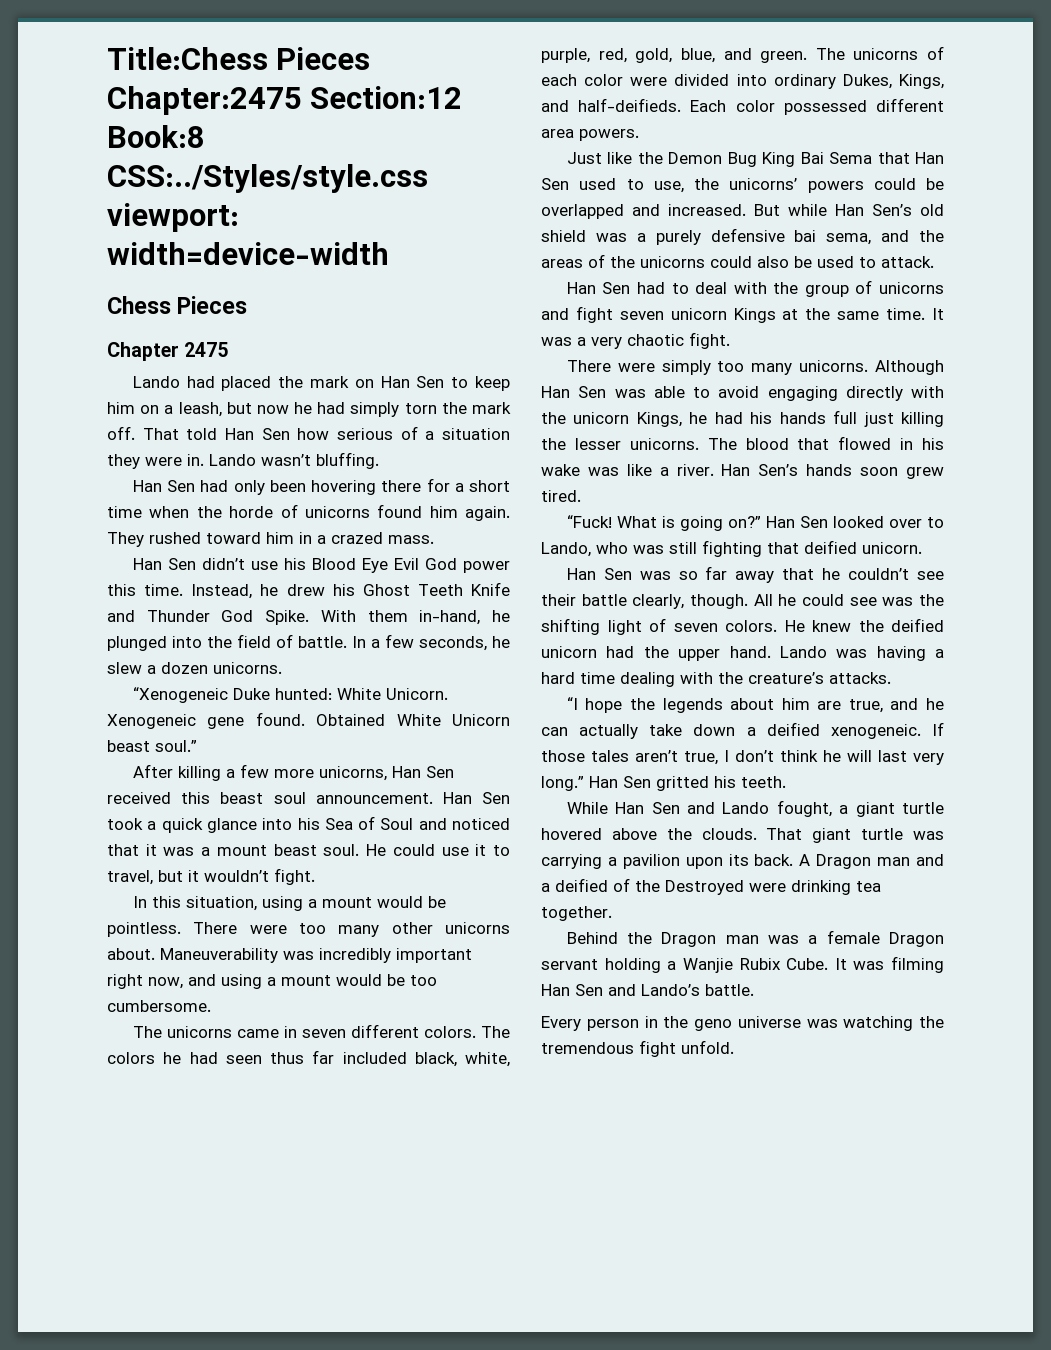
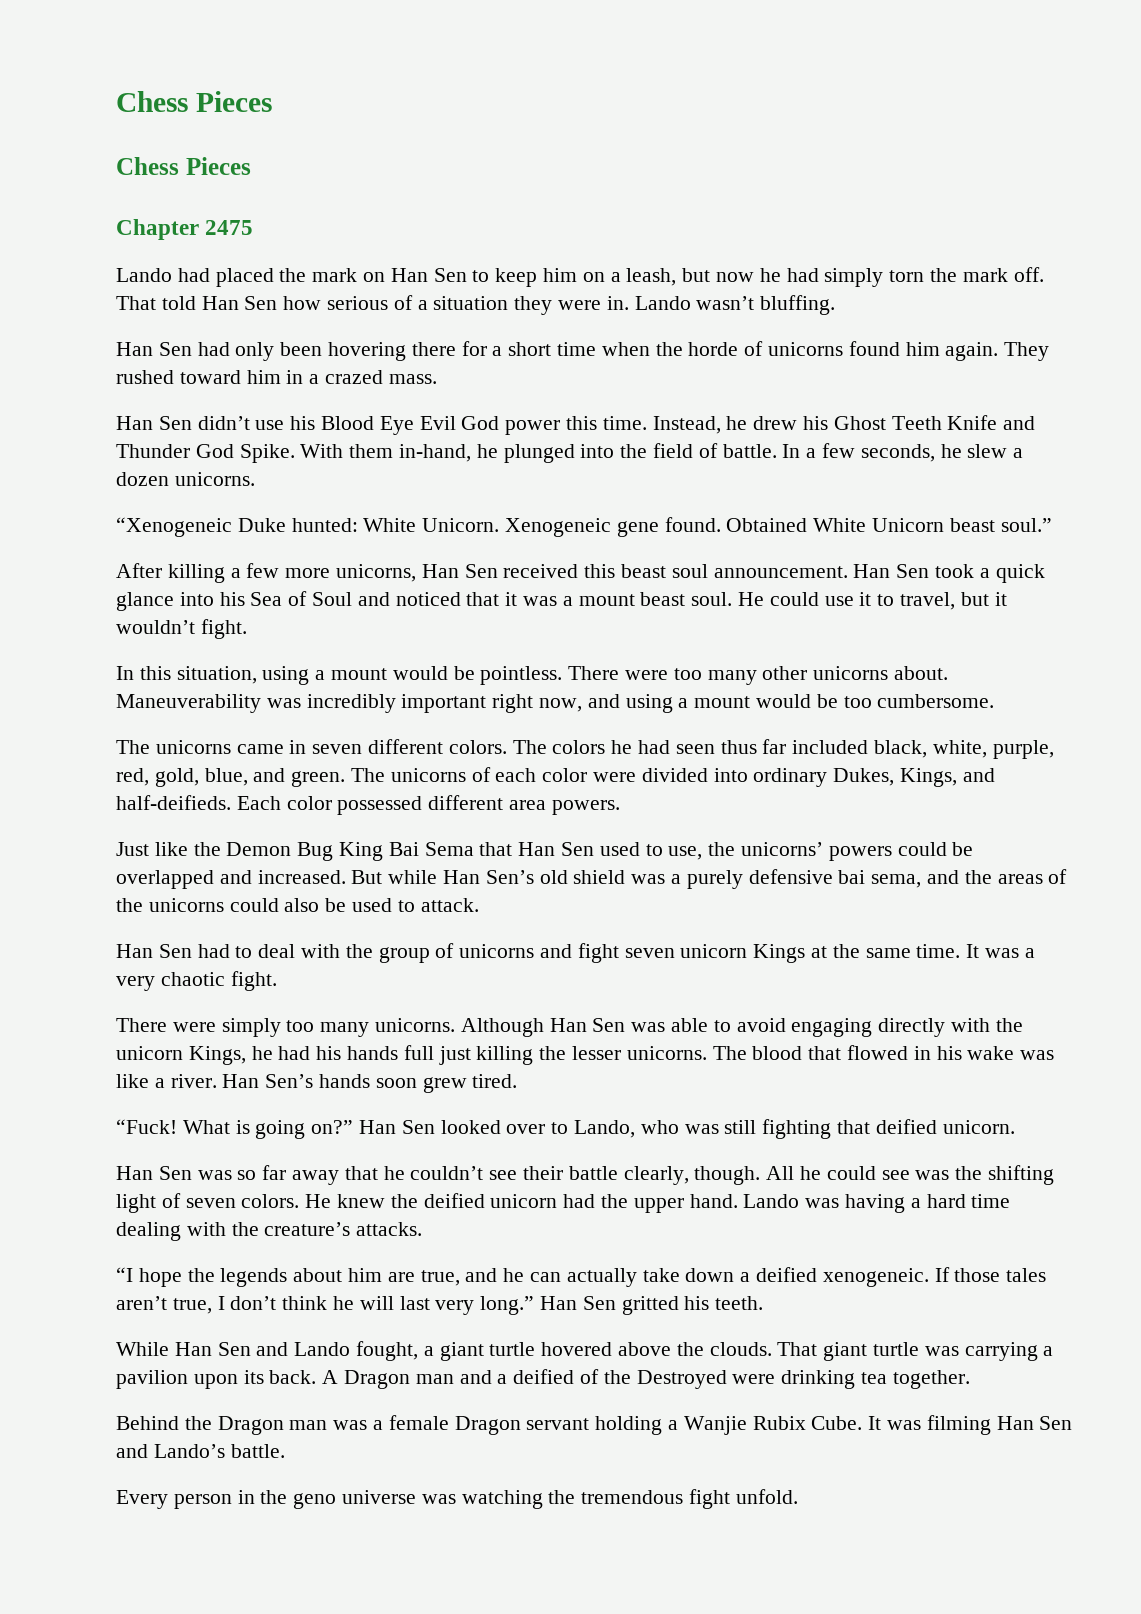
[107,47,371,70] [107,86,463,115] [107,125,205,148] [107,164,428,193] [107,203,239,232] [107,242,389,265] Title:Chess Pieces Chapter:2475 Section:12 Book:8 CSS:../Styles/style.css viewport: width=device-width -> [116,91,272,112] Chess Pieces

